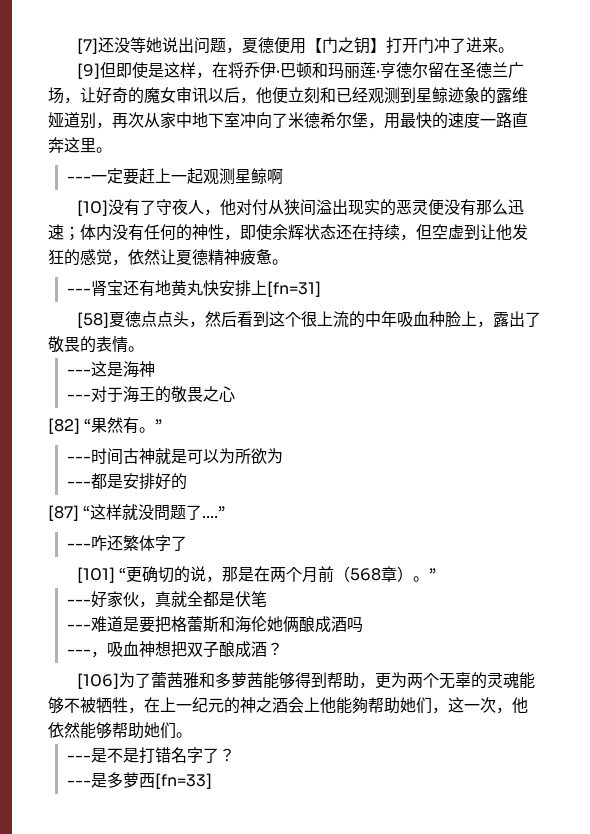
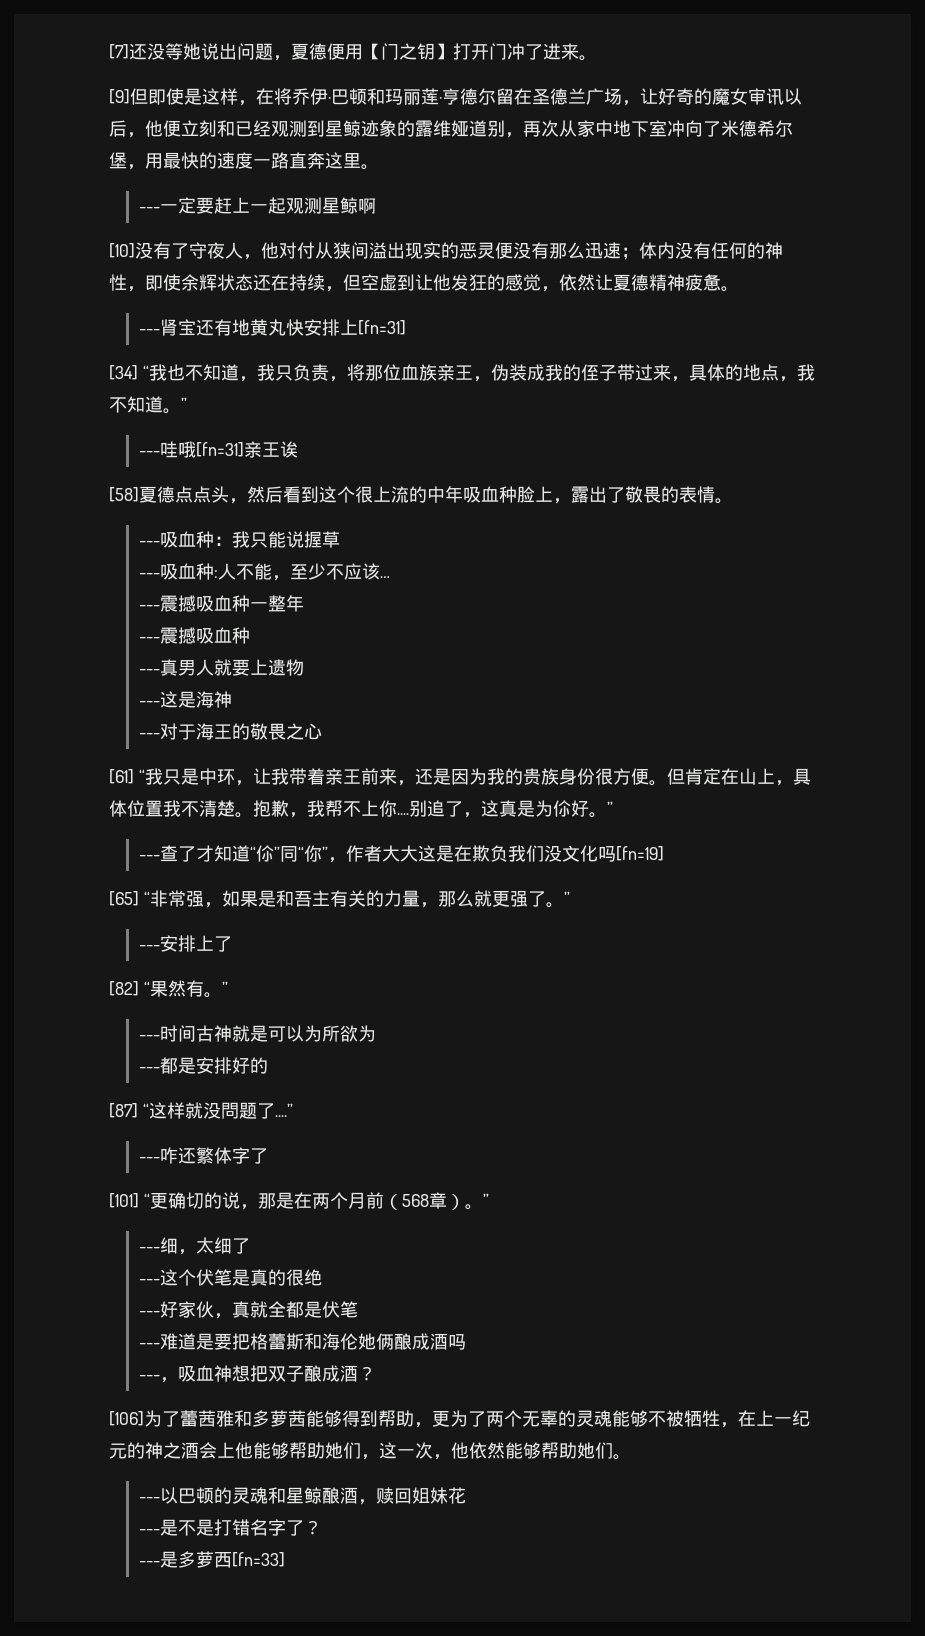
(321, 289) none -> [109,364,815,382] [109,396,187,414] [138,441,298,458] // [34] “我也不知道，我只负责，将那位血族亲王，伪装成我的侄子带过来，具体的地点，我不知道。” // ---哇哦[fn=31]亲王诶
(144, 349) none -> [138,531,340,548] [138,563,390,581] [138,595,304,612] [138,627,250,644] [138,659,304,676] // ---吸血种：我只能说握草 // ---吸血种:人不能，至少不应该… // ---震撼吸血种一整年 // ---震撼吸血种 // ---真男人就要上遗物
(235, 394) none -> [109,768,811,786] [109,800,613,818] [138,845,664,863] [109,890,570,908] [138,935,232,952] // [61] “我只是中环，让我带着亲王前来，还是因为我的贵族身份很方便。但肯定在山上，具体位置我不清楚。抱歉，我帮不上你....别追了，这真是为伱好。” // ---查了才知道“伱”同“你”，作者大大这是在欺负我们没文化吗[fn=19] // [65] “非常强，如果是和吾主有关的力量，那么就更强了。” // ---安排上了
(437, 574) none -> [138,1237,250,1255] [138,1269,322,1286] // ---细，太细了 // ---这个伏笔是真的很绝
(407, 680) none -> [468,1411,486,1427] 了
[352,697,368,714] 夠 -> [271,1442,289,1459] 够
(192, 735) none -> [138,1487,466,1505] // ---以巴顿的灵魂和星鲸酿酒，赎回姐妹花

